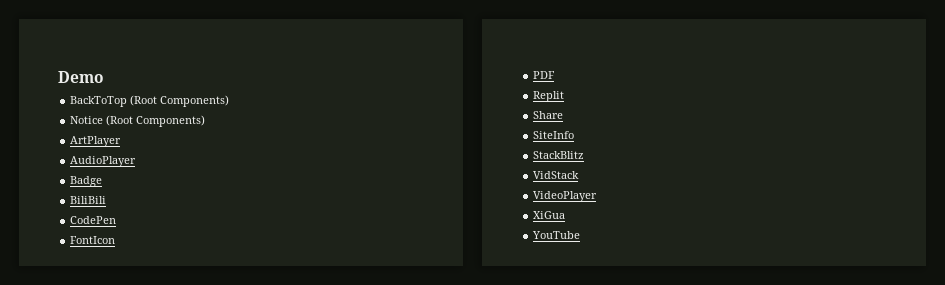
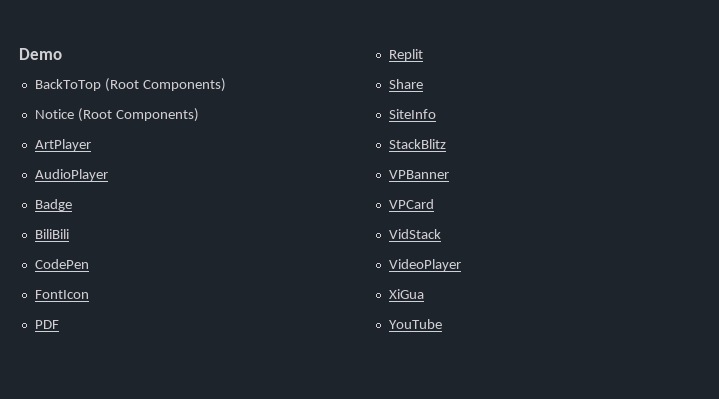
(585, 155) none -> [388,170,449,179] [388,199,434,209] // VPBanner // VPCard

